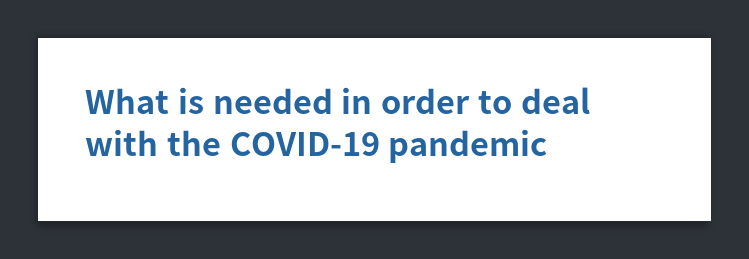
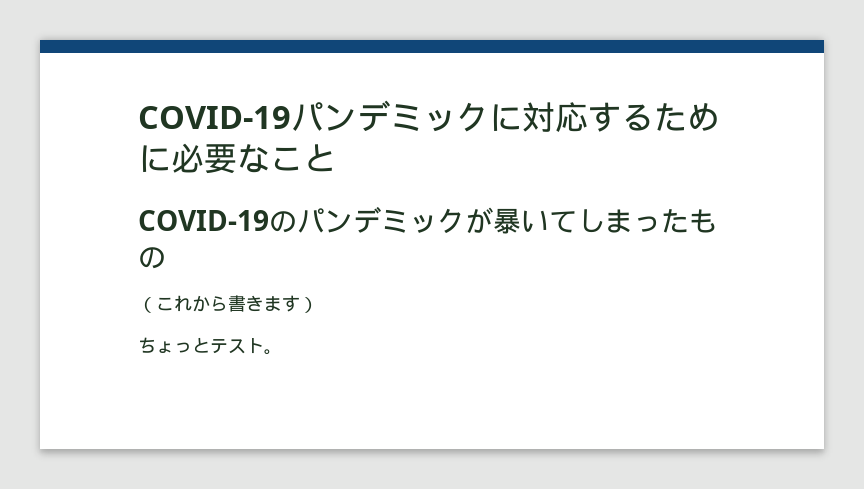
[85,87,590,114] [85,129,548,163] What is needed in order to deal with the COVID-19 pandemic -> [138,100,720,132] [138,143,336,174] [138,206,717,234] [138,247,166,269] [138,295,318,313] [138,337,282,355] COVID-19パンデミックに対応するために必要なこと // COVID-19のパンデミックが暴いてしまったもの // （これから書きます） // ちょっとテスト。

